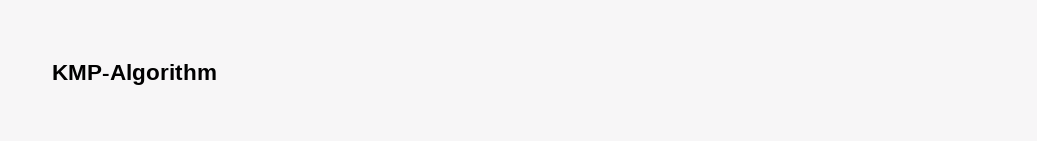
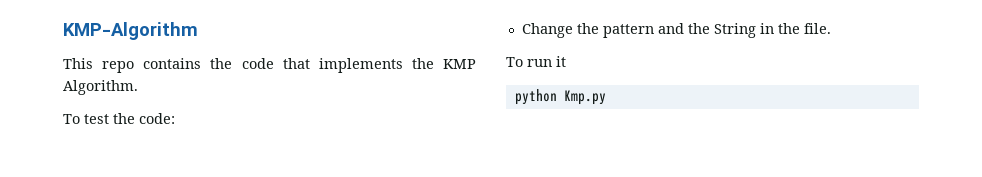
(217, 74) none -> [63,58,476,73] [63,80,138,95] [63,113,175,124] [521,23,831,38] [506,56,566,67] [514,89,606,105] // This repo contains the code that implements the KMP Algorithm. // To test the code: // Change the pattern and the String in the file. // To run it // python Kmp.py

